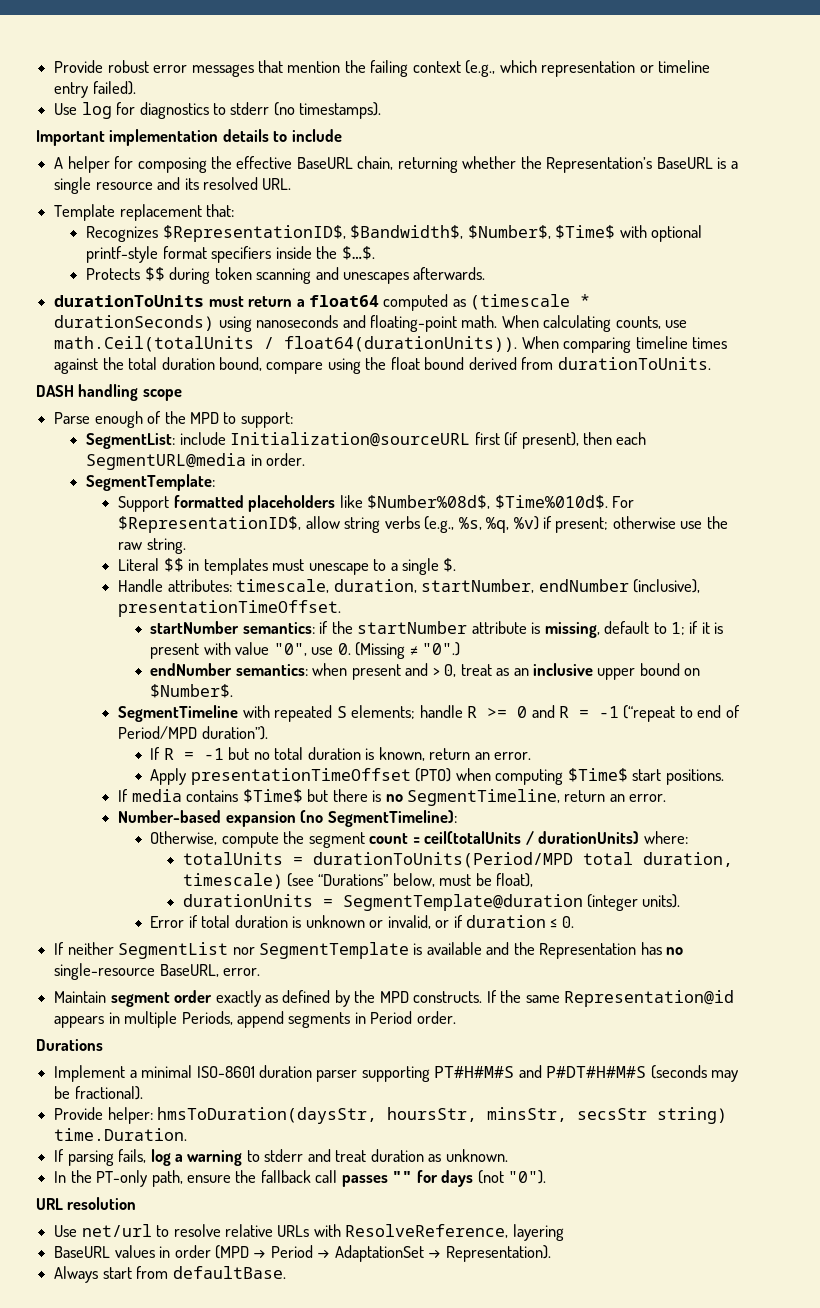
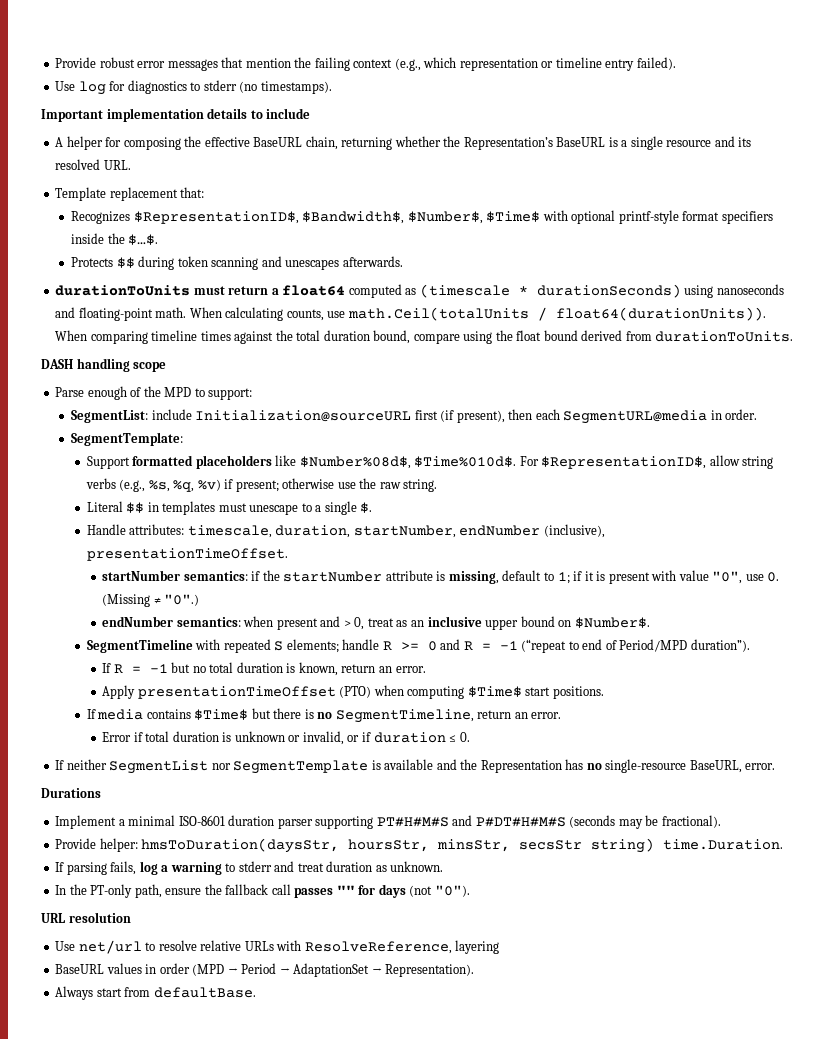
[118,810,457,827] [150,831,688,848] [182,852,733,868] [182,873,534,889] [182,894,681,911] // Number-based expansion (no SegmentTimeline): // Otherwise, compute the segment count = ceil(totalUnits / durationUnits) where: // totalUnits = durationToUnits(Period/MPD total duration, timescale) (see “Durations” below, must be float), // durationUnits = SegmentTemplate@duration (integer units). -> (562, 715) none
[54,990,735,1007] [54,1011,456,1028] // Maintain segment order exactly as defined by the MPD constructs. If the same Representation@id appears in multiple Periods, append segments in Period order. -> (776, 766) none

